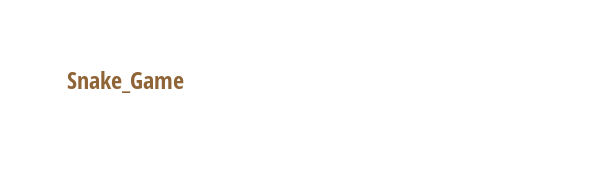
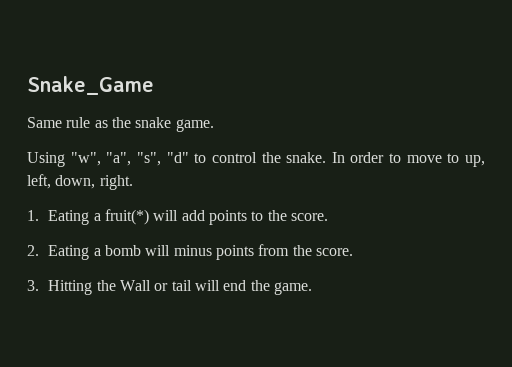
(184, 82) none -> [27,117,214,132] [27,152,486,167] [27,174,133,190] [27,209,328,225] [27,244,353,260] [27,280,312,295] // Same rule as the snake game. // Using "w", "a", "s", "d" to control the snake. In order to move to up, left, down, right. // 1. Eating a fruit(*) will add points to the score. // 2. Eating a bomb will minus points from the score. // 3. Hitting the Wall or tail will end the game.

